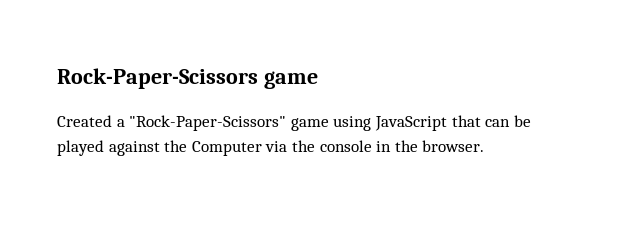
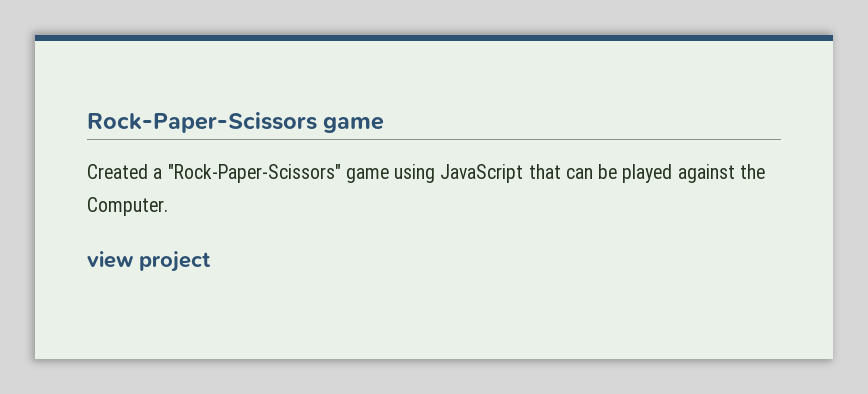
[191,140,485,156] Computer via the console in the browser. -> [87,197,168,216] [87,251,211,272] Computer. // view project

